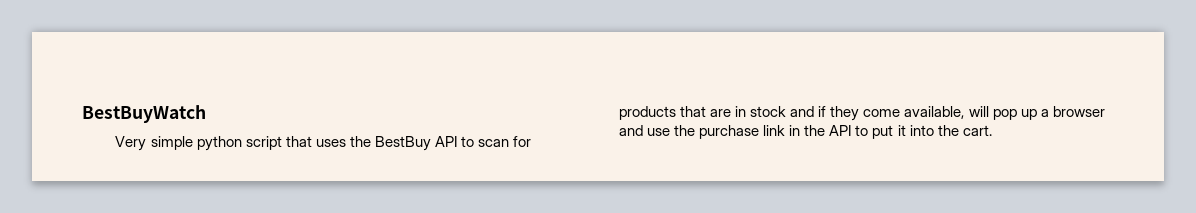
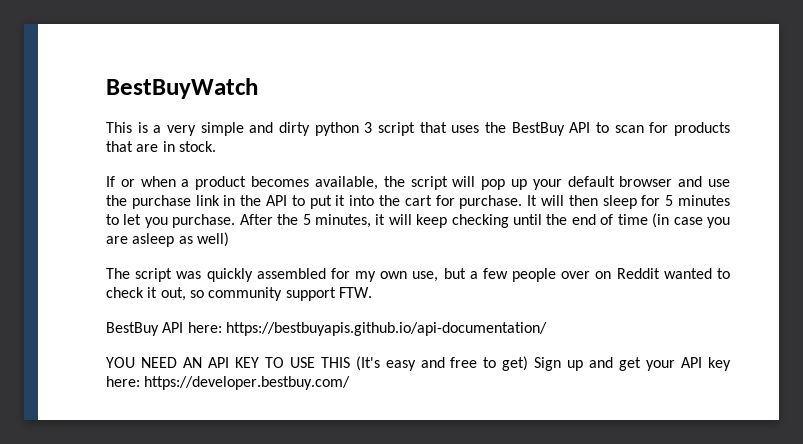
[115,136,242,151] Very simple python -> [106,122,373,136] This is a very simple and dirty python 3
[750,106,965,121] stock and if they come available, -> [178,141,216,152] [106,176,448,190] stock. // If or when a product becomes available, the script
[1040,109,1049,117] a -> [532,176,615,190] your default
[962,125,992,136] cart. -> [404,195,730,209] [106,213,731,228] [106,232,229,247] [106,268,730,282] [106,287,372,301] [106,322,547,336] [106,356,731,371] [106,376,351,390] cart for purchase. It will then sleep for 5 minutes to let you purchase. After the 5 minutes, it will keep checking until the end of time (in case you are asleep as well) // The script was quickly assembled for my own use, but a few people over on Reddit wanted to check it out, so community support FTW. // BestBuy API here: https://bestbuyapis.github.io/api-documentation/ // YOU NEED AN API KEY TO USE THIS (It's easy and free to get) Sign up and get your API key here: https://developer.bestbuy.com/

